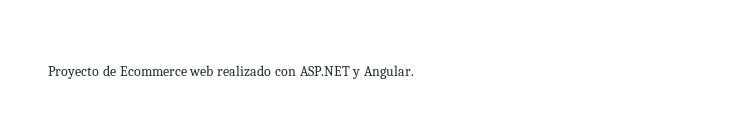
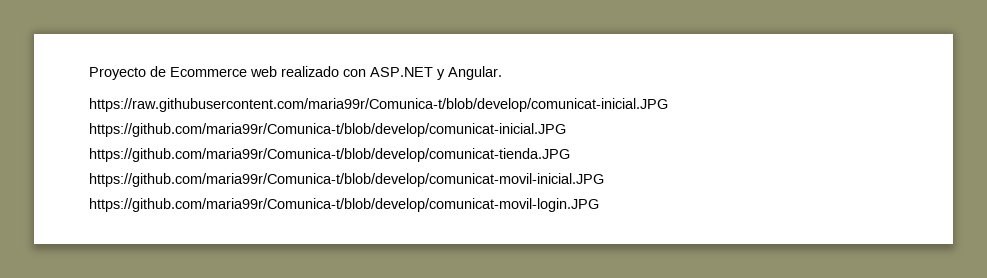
(415, 72) none -> [89,98,668,112] [89,123,566,137] [89,148,570,162] [89,173,604,187] [89,198,599,212] // https://raw.githubusercontent.com/maria99r/Comunica-t/blob/develop/comunicat-inicial.JPG https://github.com/maria99r/Comunica-t/blob/develop/comunicat-inicial.JPG https://github.com/maria99r/Comunica-t/blob/develop/comunicat-tienda.JPG https://github.com/maria99r/Comunica-t/blob/develop/comunicat-movil-inicial.JPG https://github.com/maria99r/Comunica-t/blob/develop/comunicat-movil-login.JPG

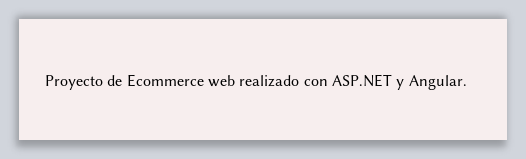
[89,98,668,112] [89,123,566,137] [89,148,570,162] [89,173,604,187] [89,198,599,212] // https://raw.githubusercontent.com/maria99r/Comunica-t/blob/develop/comunicat-inicial.JPG https://github.com/maria99r/Comunica-t/blob/develop/comunicat-inicial.JPG https://github.com/maria99r/Comunica-t/blob/develop/comunicat-tienda.JPG https://github.com/maria99r/Comunica-t/blob/develop/comunicat-movil-inicial.JPG https://github.com/maria99r/Comunica-t/blob/develop/comunicat-movil-login.JPG -> (467, 82) none

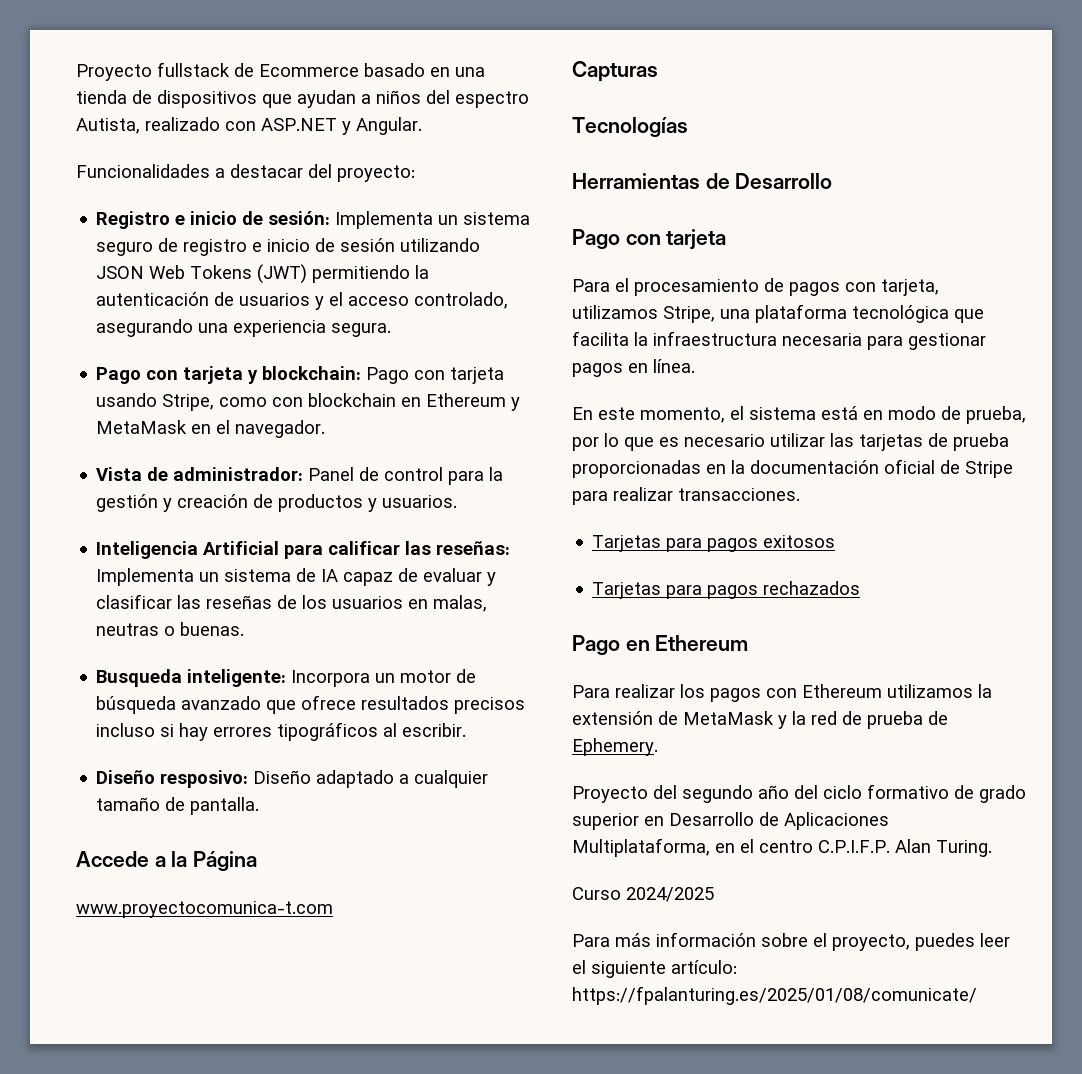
[45,75,103,90] Proyecto -> [76,62,230,81] Proyecto fullstack
[207,75,235,87] web -> [364,63,485,77] [76,90,529,108] [76,118,140,134] basado en una tienda de dispositivos que ayudan a niños del espectro Autista,
(467, 82) none -> [76,164,415,182] [96,211,531,229] [96,238,481,256] [96,264,430,284] [96,292,509,310] [96,319,392,337] [96,366,505,384] [96,393,521,411] [96,420,326,438] [96,467,504,485] [96,494,458,512] [96,541,511,559] [96,568,497,586] [96,594,488,612] [96,622,245,636] [96,669,477,687] [96,695,526,714] [96,722,467,741] [96,770,489,788] [96,797,260,815] [76,851,258,871] [76,901,333,918] [572,61,658,82] [572,117,688,137] [572,173,833,189] [572,229,727,250] [572,278,939,296] [572,304,984,323] [572,331,986,350] [572,359,695,377] [572,406,1026,424] [572,433,1009,451] [572,459,1013,478] [572,487,800,505] [592,535,836,552] [592,581,861,599] [572,635,749,655] [572,684,992,702] [572,711,948,729] [572,738,658,756] [572,784,1026,803] [572,812,889,830] [572,838,992,857] [572,887,714,902] [572,932,1010,951] [572,960,737,978] [572,986,977,1005] // Funcionalidades a destacar del proyecto: // Registro e inicio de sesión: Implementa un sistema seguro de registro e inicio de sesión utilizando JSON Web Tokens (JWT) permitiendo la autenticación de usuarios y el acceso controlado, asegurando una experiencia segura. // Pago con tarjeta y blockchain: Pago con tarjeta usando Stripe, como con blockchain en Ethereum y MetaMask en el navegador. // Vista de administrador: Panel de control para la gestión y creación de productos y usuarios. // Inteligencia Artificial para calificar las reseñas: Implementa un sistema de IA capaz de evaluar y clasificar las reseñas de los usuarios en malas, neutras o buenas. // Busqueda inteligente: Incorpora un motor de búsqueda avanzado que ofrece resultados precisos incluso si hay errores tipográficos al escribir. // Diseño resposivo: Diseño adaptado a cualquier tamaño de pantalla. // Accede a la Página // www.proyectocomunica-t.com // Capturas // Tecnologías // Herramientas de Desarrollo // Pago con tarjeta // Para el procesamiento de pagos con tarjeta, utilizamos Stripe, una plataforma tecnológica que facilita la infraestructura necesaria para gestionar pagos en línea. // En este momento, el sistema está en modo de prueba, por lo que es necesario utilizar las tarjetas de prueba proporcionadas en la documentación oficial de Stripe para realizar transacciones. // Tarjetas para pagos exitosos // Tarjetas para pagos rechazados // Pago en Ethereum // Para realizar los pagos con Ethereum utilizamos la extensión de MetaMask y la red de prueba de Ephemery. // Proyecto del segundo año del ciclo formativo de grado superior en Desarrollo de Aplicaciones Multiplataforma, en el centro C.P.I.F.P. Alan Turing. // Curso 2024/2025 // Para más información sobre el proyecto, puedes leer el siguiente artículo: https://fpalanturing.es/2025/01/08/comunicate/

